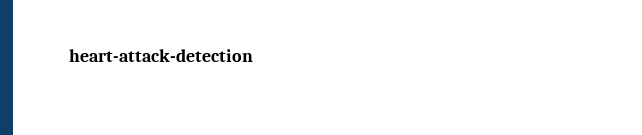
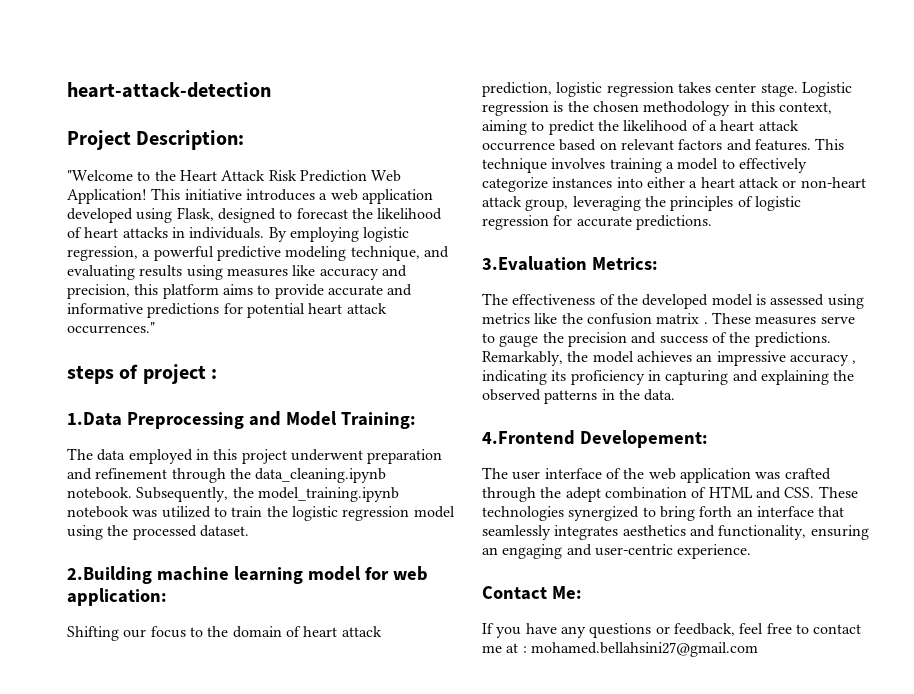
(253, 55) none -> [67,130,245,150] [67,170,402,182] [67,188,433,204] [67,207,443,223] [67,227,410,242] [67,246,449,261] [67,265,407,280] [67,284,413,299] [67,303,387,318] [67,322,155,334] [67,364,218,384] [67,411,416,429] [67,448,443,464] [67,468,387,483] [67,487,399,502] [67,506,455,521] [67,525,249,540] [67,566,428,584] [67,588,167,606] [67,626,382,641] [482,82,852,97] [482,101,833,116] [482,120,799,135] [482,138,845,151] [482,158,807,173] [482,177,866,192] [482,196,801,211] [482,215,712,230] [482,256,658,271] [482,293,864,309] [482,312,855,325] [482,332,831,347] [482,351,857,366] [482,370,855,385] [482,389,676,404] [482,430,708,448] [482,467,831,483] [482,486,858,502] [482,506,845,521] [482,525,869,540] [482,544,752,559] [482,586,582,600] [482,623,862,638] [482,642,758,657] // Project Description: // "Welcome to the Heart Attack Risk Prediction Web Application! This initiative introduces a web application developed using Flask, designed to forecast the likelihood of heart attacks in individuals. By employing logistic regression, a powerful predictive modeling technique, and evaluating results using measures like accuracy and precision, this platform aims to provide accurate and informative predictions for potential heart attack occurrences." // steps of project : // 1.Data Preprocessing and Model Training: // The data employed in this project underwent preparation and refinement through the data_cleaning.ipynb notebook. Subsequently, the model_training.ipynb notebook was utilized to train the logistic regression model using the processed dataset. // 2.Building machine learning model for web application: // Shifting our focus to the domain of heart attack prediction, logistic regression takes center stage. Logistic regression is the chosen methodology in this context, aiming to predict the likelihood of a heart attack occurrence based on relevant factors and features. This technique involves training a model to effectively categorize instances into either a heart attack or non-heart attack group, leveraging the principles of logistic regression for accurate predictions. // 3.Evaluation Metrics: // The effectiveness of the developed model is assessed using metrics like the confusion matrix . These measures serve to gauge the precision and success of the predictions. Remarkably, the model achieves an impressive accuracy , indicating its proficiency in capturing and explaining the observed patterns in the data. // 4.Frontend Developement: // The user interface of the web application was crafted through the adept combination of HTML and CSS. These technologies synergized to bring forth an interface that seamlessly integrates aesthetics and functionality, ensuring an engaging and user-centric experience. // Contact Me: // If you have any questions or feedback, feel free to contact me at : mohamed.bellahsini27@gmail.com

